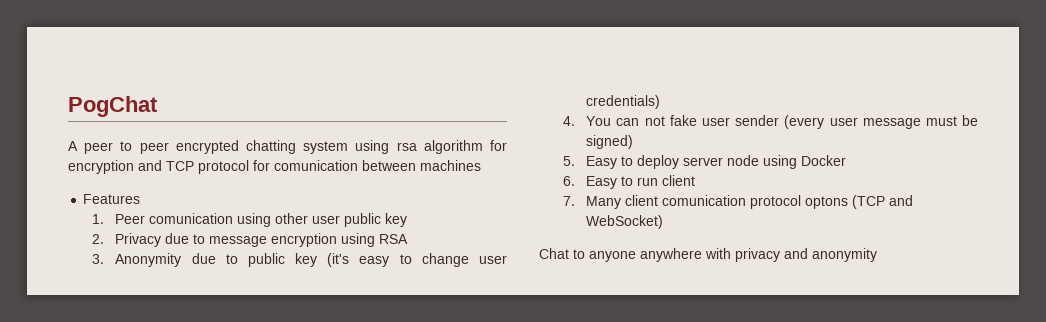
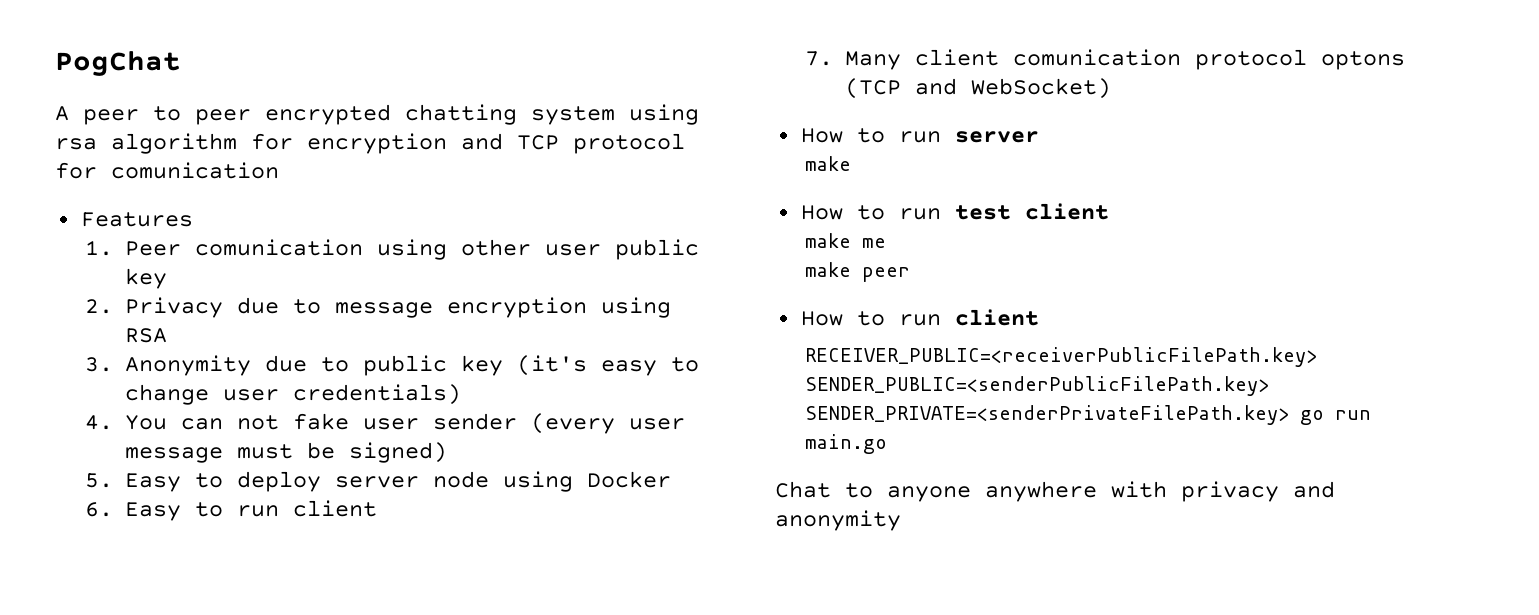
[362,160,481,171] between machines -> (279, 170) none
(664, 222) none -> [800,128,1039,143] [805,156,852,171] [800,203,1109,220] [805,233,887,248] [805,262,911,282] [800,309,1039,326] [805,347,1318,367] [805,376,1270,396] [805,405,1372,425] [805,434,888,454] // How to run server // make // How to run test client // make me // make peer // How to run client // RECEIVER_PUBLIC=<receiverPublicFilePath.key> SENDER_PUBLIC=<senderPublicFilePath.key> SENDER_PRIVATE=<senderPrivateFilePath.key> go run main.go

